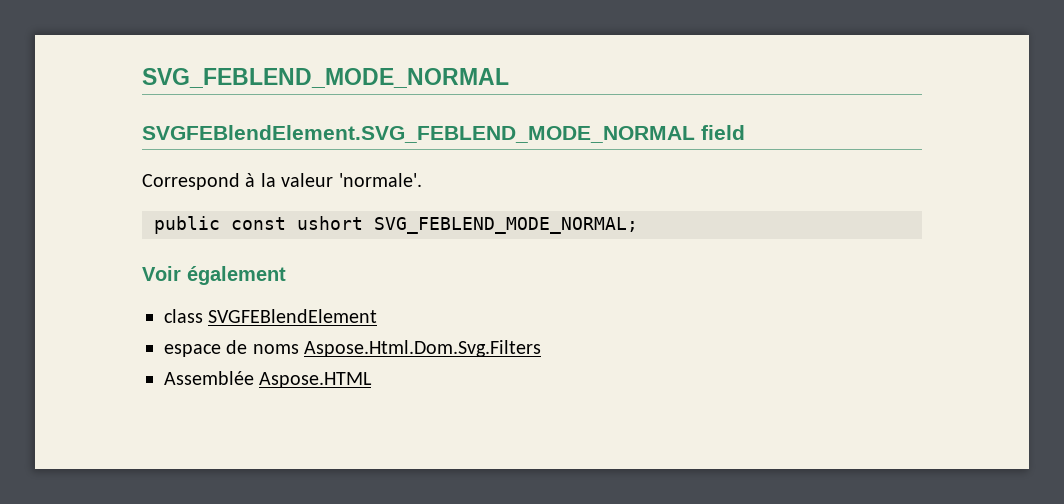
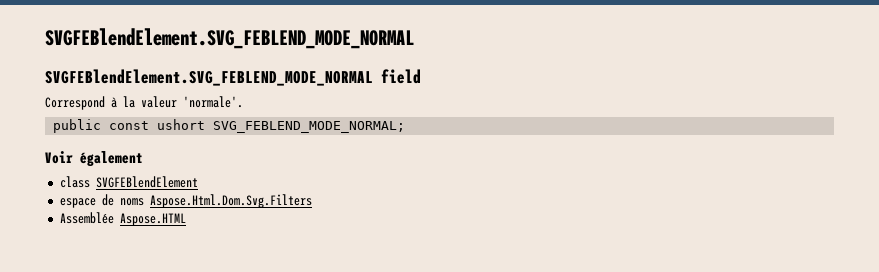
[142,68,509,88] SVG_FEBLEND_MODE_NORMAL -> [45,28,414,49] SVGFEBlendElement.SVG_FEBLEND_MODE_NORMAL

